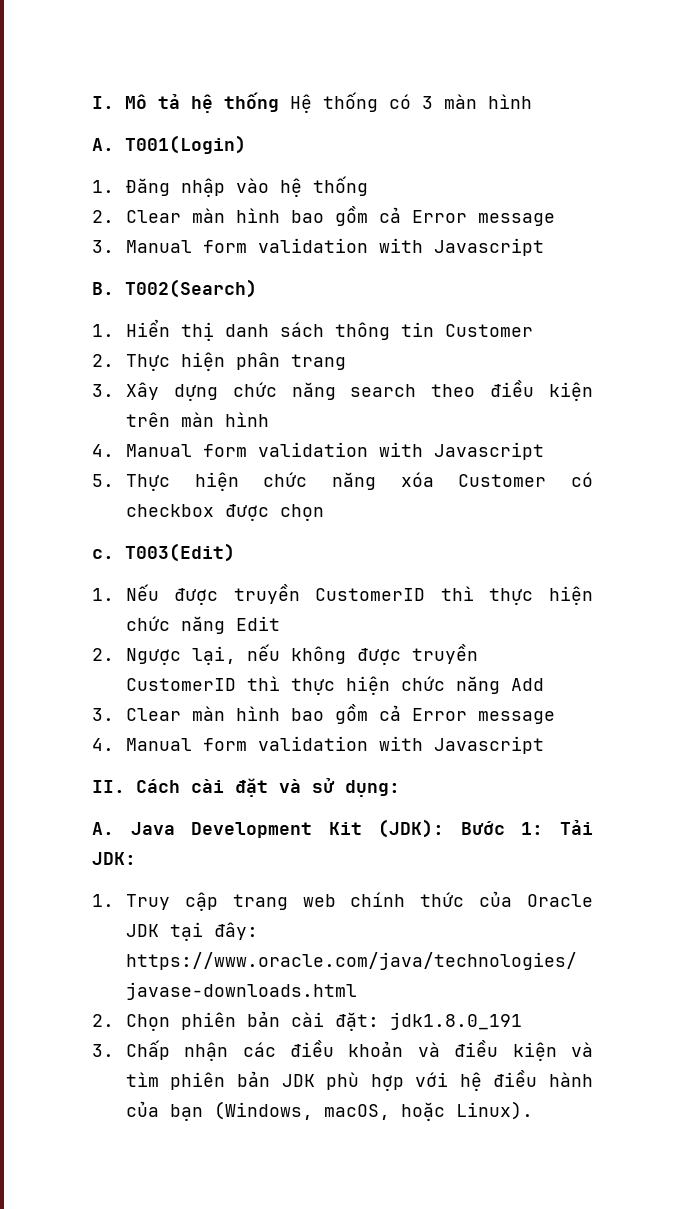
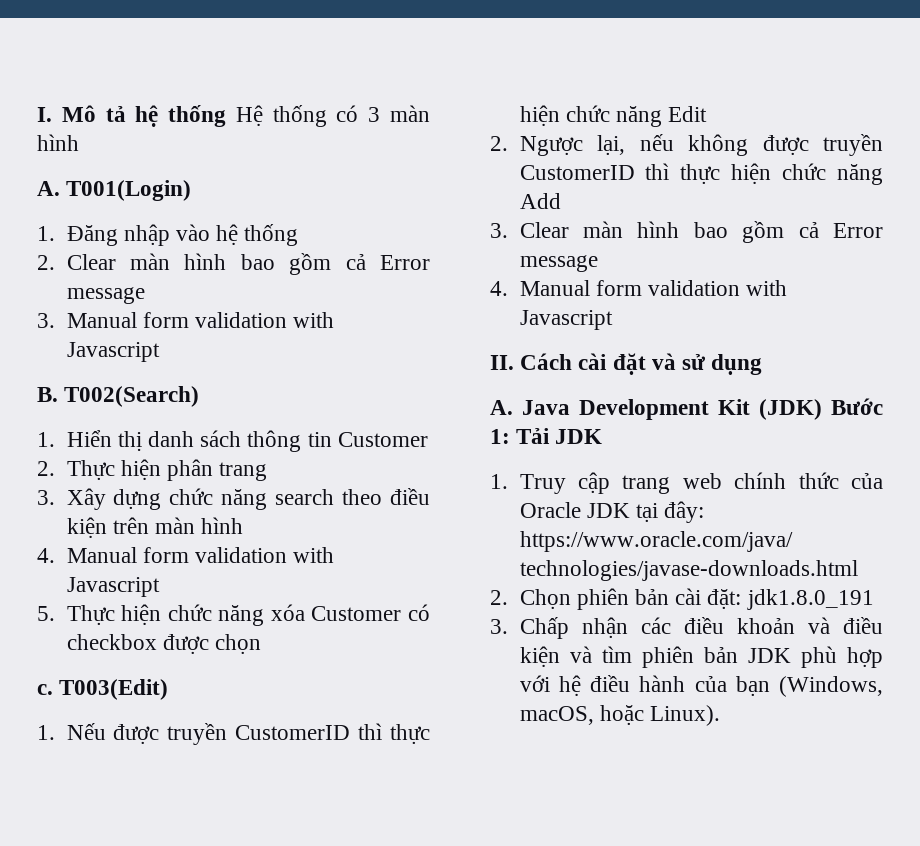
[345,780,400,797] dụng: -> [711,354,763,375] dụng
[378,819,445,838] (JDK): -> [759,399,822,420] (JDK)
[92,852,136,865] JDK: -> [555,429,603,444] JDK

